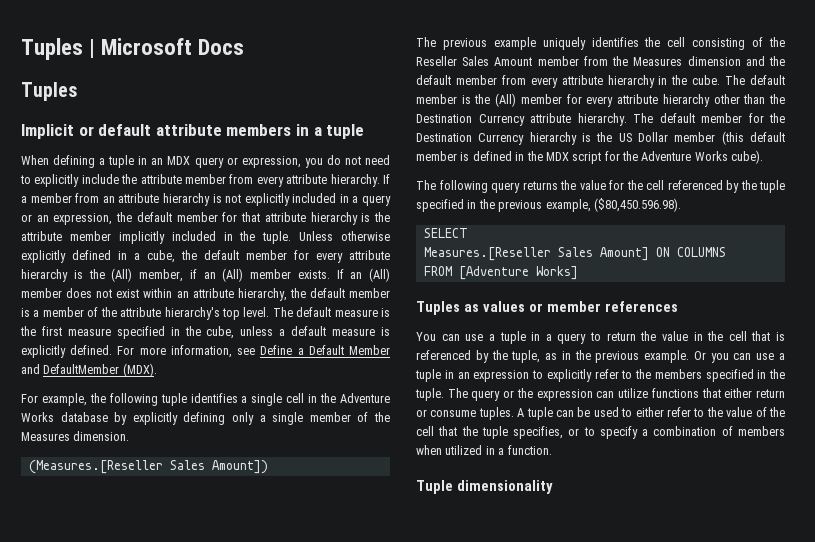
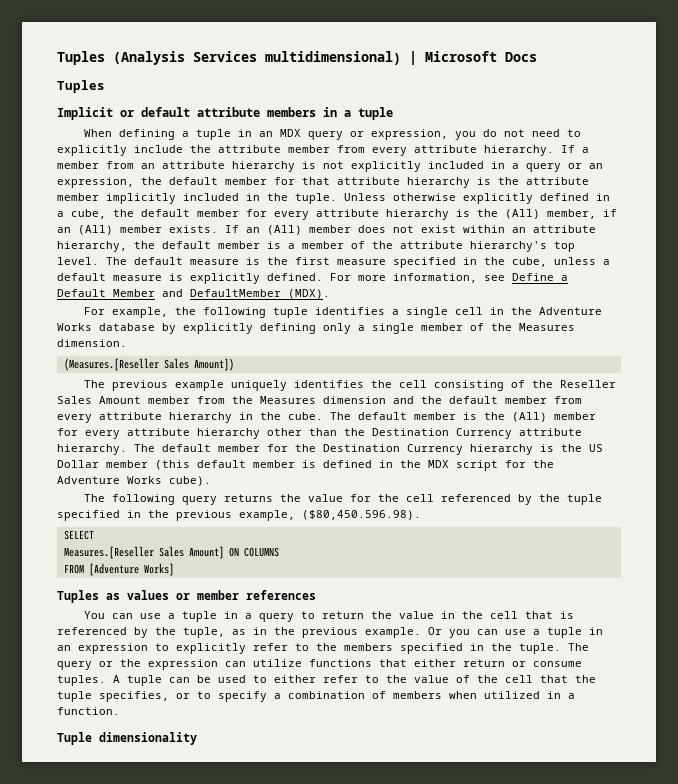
[21,38,83,60] Tuples -> [57,51,401,65] Tuples (Analysis Services multidimensional)

